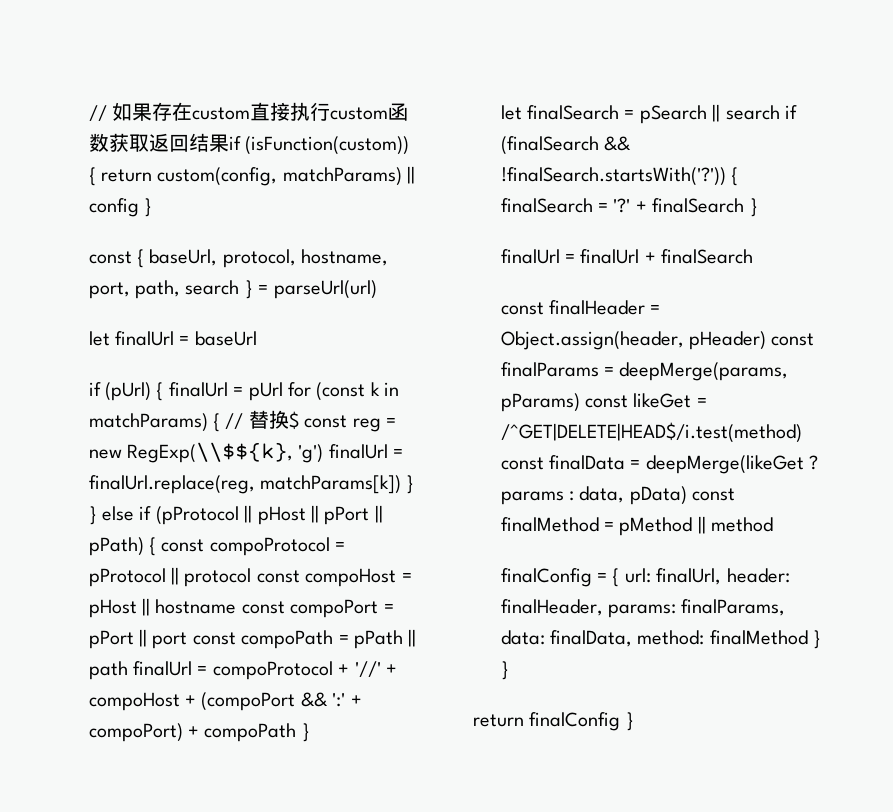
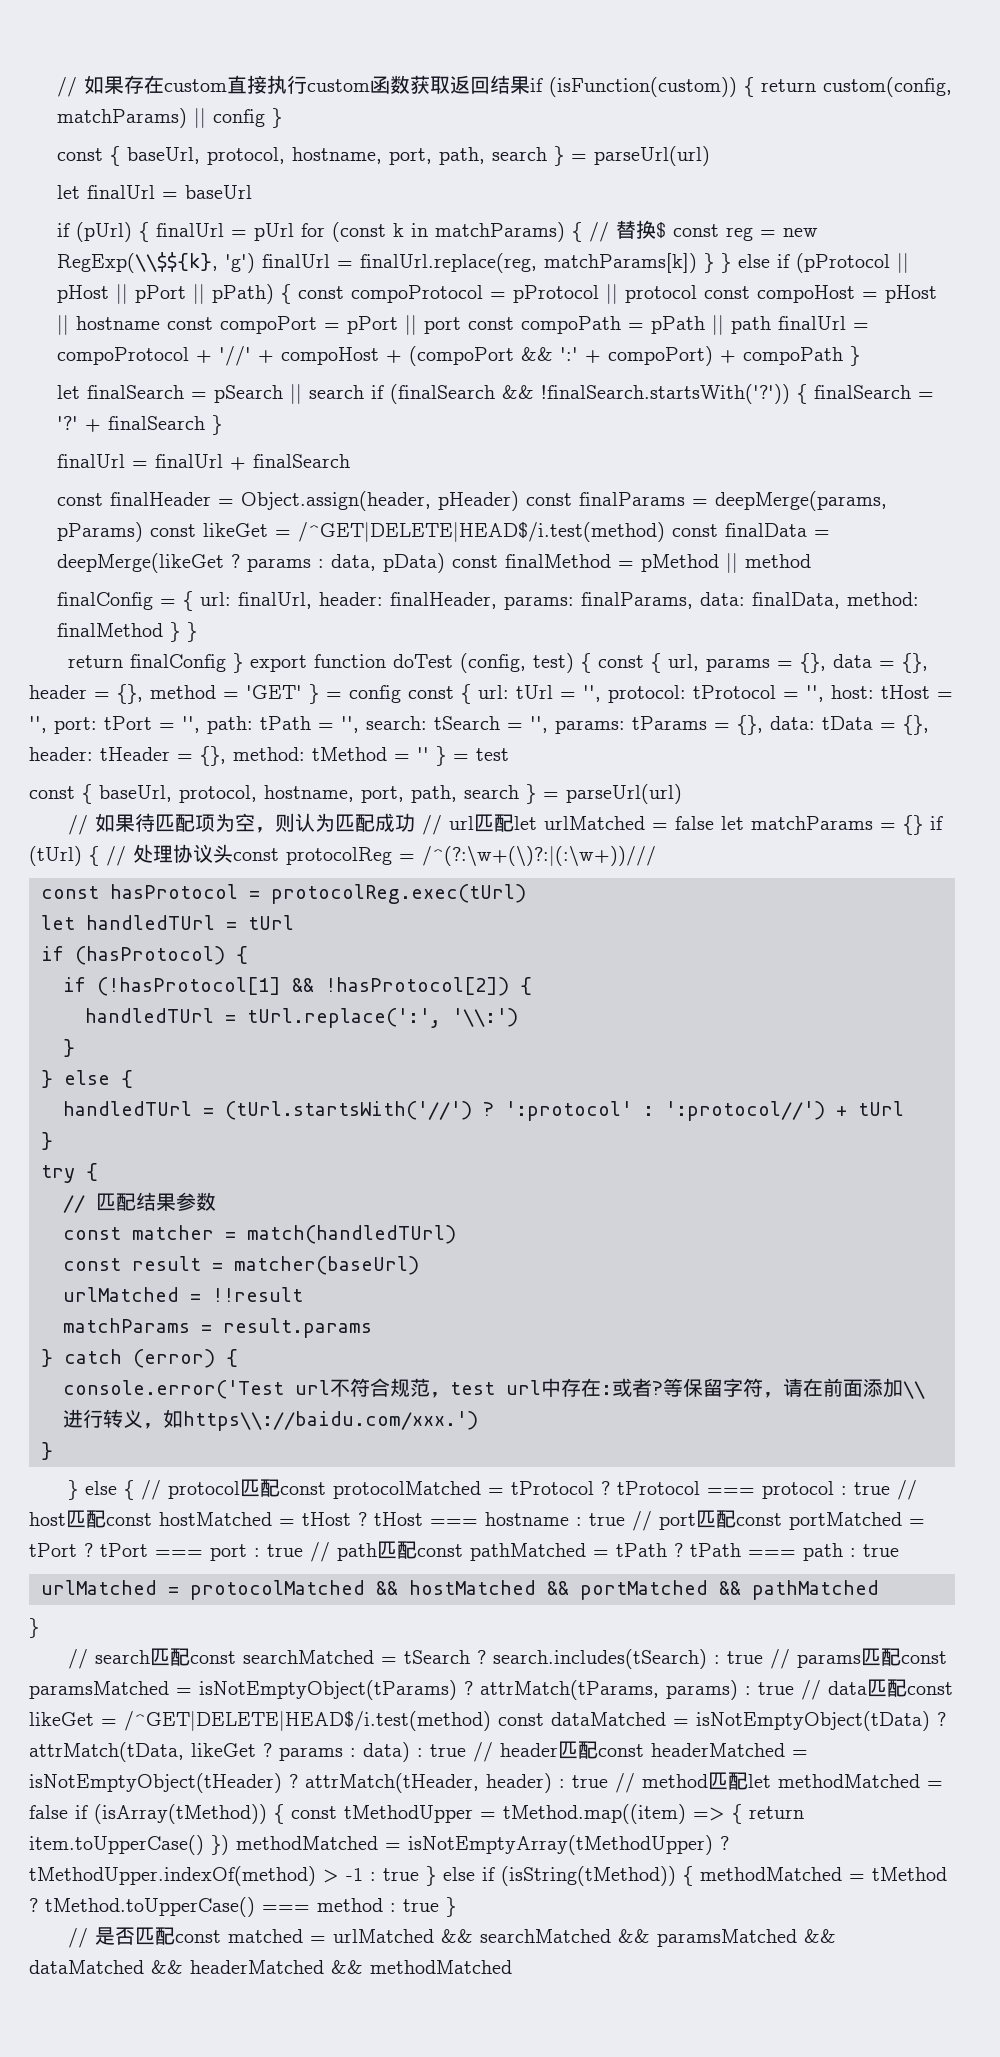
(634, 721) none -> [250,653,929,673] [29,684,953,704] [29,715,929,735] [29,746,509,766] [29,784,682,804] [68,813,944,835] [29,844,656,866] [41,884,526,904] [41,915,294,930] [41,946,248,965] [63,977,532,996] [85,1008,518,1028] [63,1039,75,1057] [41,1070,133,1088] [63,1101,904,1121] [41,1132,53,1150] [41,1163,98,1183] [63,1192,216,1213] [63,1225,456,1244] [63,1256,419,1275] [63,1287,303,1302] [63,1318,372,1338] [41,1349,238,1368] [63,1378,925,1399] [63,1409,478,1431] [41,1442,53,1460] [68,1479,918,1500] [29,1510,925,1531] [29,1541,899,1562] [41,1580,879,1600] [29,1618,39,1638] [68,1648,948,1669] [29,1679,953,1700] [29,1711,946,1731] [29,1741,808,1762] [29,1772,943,1793] [29,1804,804,1824] [29,1835,729,1855] [29,1866,947,1886] [29,1897,456,1917] [68,1927,837,1948] [29,1960,512,1974] export function doTest (config, test) { const { url, params = {}, data = {}, header = {}, method = 'GET' } = config const { url: tUrl = '', protocol: tProtocol = '', host: tHost = '', port: tPort = '', path: tPath = '', search: tSearch = '', params: tParams = {}, data: tData = {}, header: tHeader = {}, method: tMethod = '' } = test // const { baseUrl, protocol, hostname, port, path, search } = parseUrl(url) // // 如果待匹配项为空，则认为匹配成功 // url匹配let urlMatched = false let matchParams = {} if (tUrl) { // 处理协议头const protocolReg = /^(?:\w+(\)?:|(:\w+))/// // const hasProtocol = protocolReg.exec(tUrl) // let handledTUrl = tUrl // if (hasProtocol) { // if (!hasProtocol[1] && !hasProtocol[2]) { // handledTUrl = tUrl.replace(':', '\\:') // } // } else { // handledTUrl = (tUrl.startsWith('//') ? ':protocol' : ':protocol//') + tUrl // } // try { // // 匹配结果参数 // const matcher = match(handledTUrl) // const result = matcher(baseUrl) // urlMatched = !!result // matchParams = result.params // } catch (error) { // console.error('Test url不符合规范，test url中存在:或者?等保留字符，请在前面添加\\进行转义，如https\\://baidu.com/xxx.') // } // } else { // protocol匹配const protocolMatched = tProtocol ? tProtocol === protocol : true // host匹配const hostMatched = tHost ? tHost === hostname : true // port匹配const portMatched = tPort ? tPort === port : true // path匹配const pathMatched = tPath ? tPath === path : true // urlMatched = protocolMatched && hostMatched && portMatched && pathMatched // } // // search匹配const searchMatched = tSearch ? search.includes(tSearch) : true // params匹配const paramsMatched = isNotEmptyObject(tParams) ? attrMatch(tParams, params) : true // data匹配const likeGet = /^GET|DELETE|HEAD$/i.test(method) const dataMatched = isNotEmptyObject(tData) ? attrMatch(tData, likeGet ? params : data) : true // header匹配const headerMatched = isNotEmptyObject(tHeader) ? attrMatch(tHeader, header) : true // method匹配let methodMatched = false if (isArray(tMethod)) { const tMethodUpper = tMethod.map((item) => { return item.toUpperCase() }) methodMatched = isNotEmptyArray(tMethodUpper) ? tMethodUpper.indexOf(method) > -1 : true } else if (isString(tMethod)) { methodMatched = tMethod ? tMethod.toUpperCase() === method : true } // // 是否匹配const matched = urlMatched && searchMatched && paramsMatched && dataMatched && headerMatched && methodMatched

